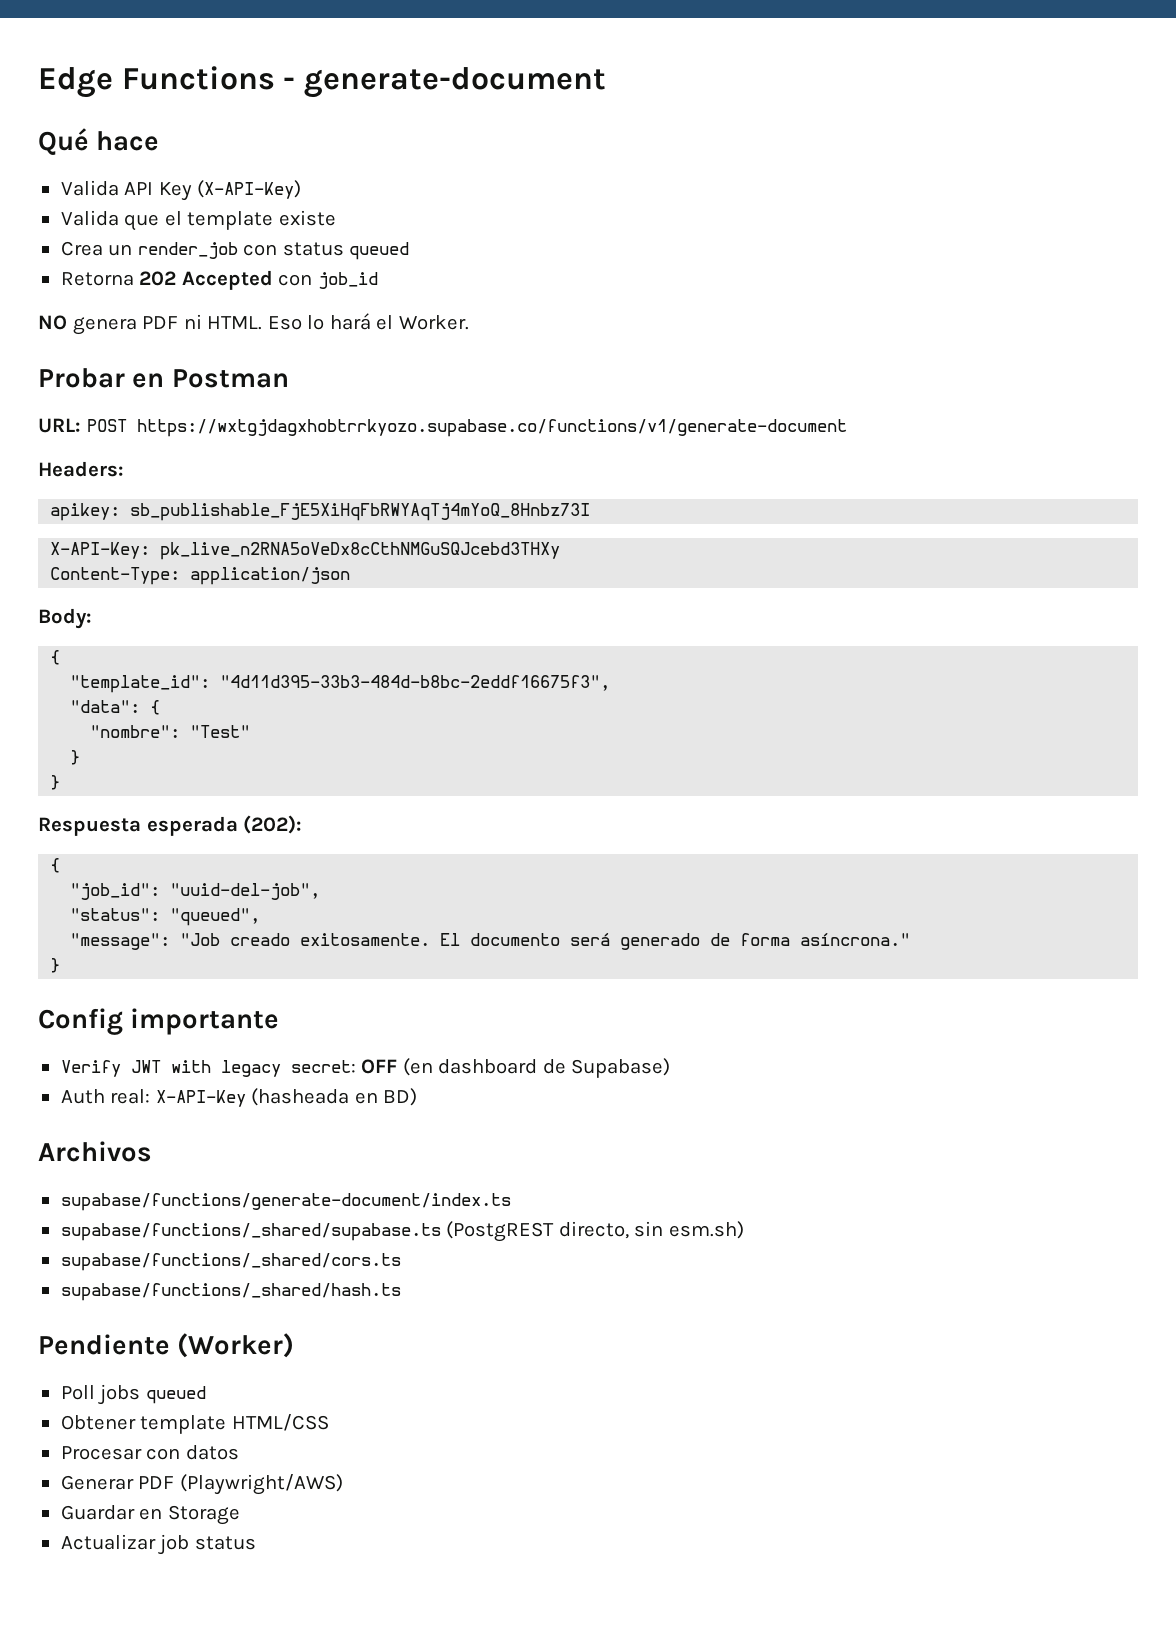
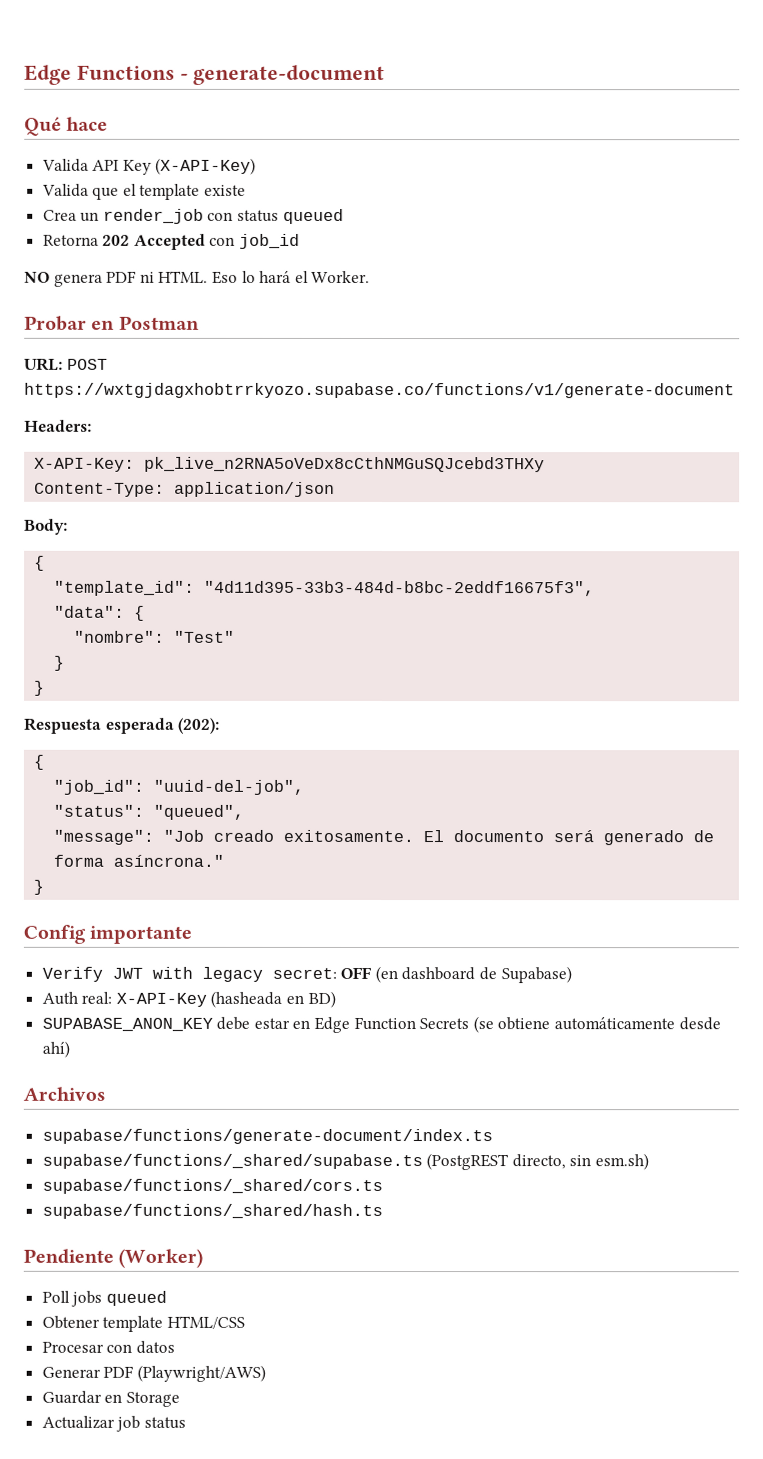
[50,503,591,521] // apikey: sb_publishable_FjE5XiHqFbRWYAqTj4mYoQ_8Hnbz73I -> (92, 425) none
(418, 1097) none -> [41,1016,721,1034] [41,1040,70,1058] // SUPABASE_ANON_KEY debe estar en Edge Function Secrets (se obtiene automáticamente desde ahí)

